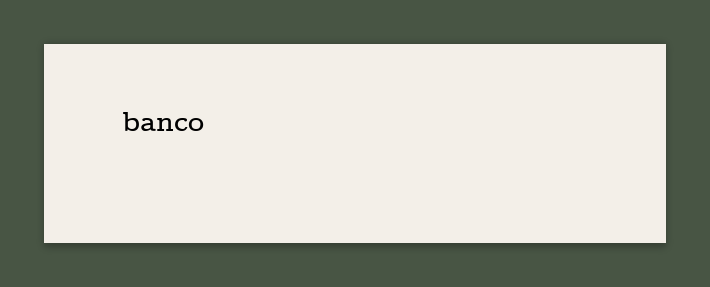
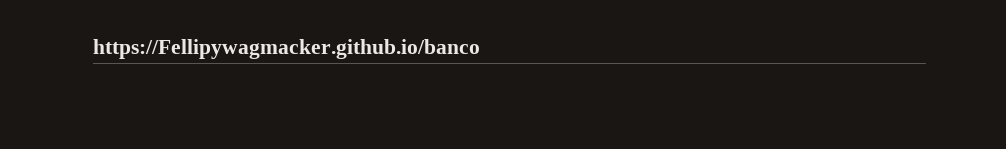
[122,112,204,131] banco -> [93,39,480,59] https://Fellipywagmacker.github.io/banco

